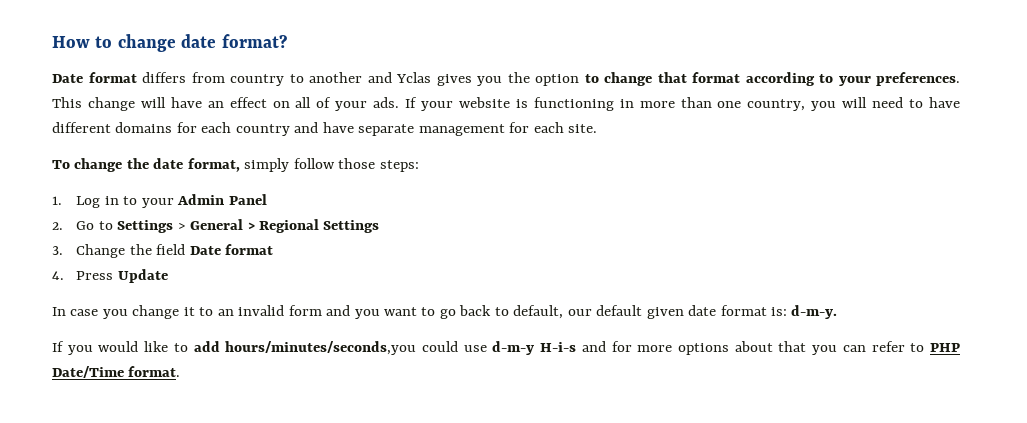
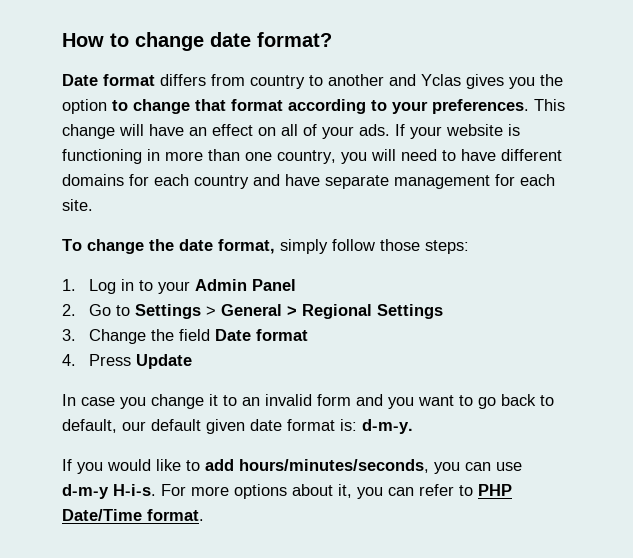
[225,341,632,355] hours/minutes/seconds,you could use d-m-y H-i-s and for -> [239,459,522,474] [62,484,186,499] hours/minutes/seconds, you can use d-m-y H-i-s. For
[778,341,807,352] that -> [338,484,352,498] it,

